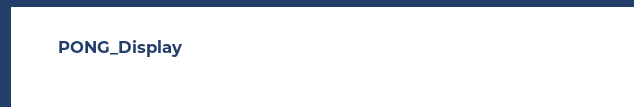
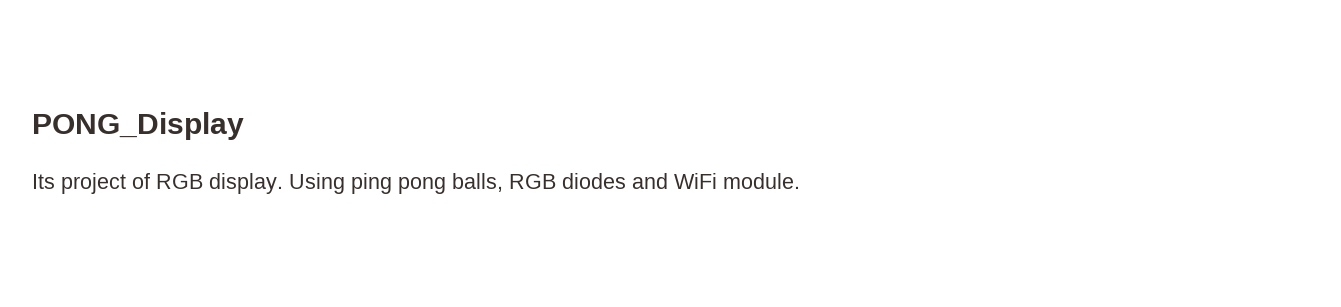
(182, 48) none -> [32,173,800,194] // Its project of RGB display. Using ping pong balls, RGB diodes and WiFi module.

